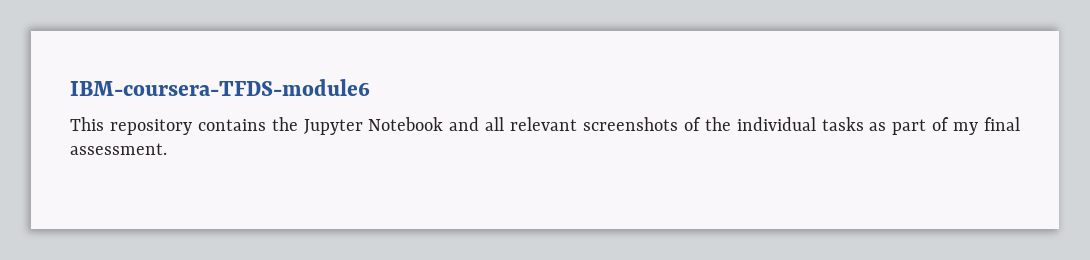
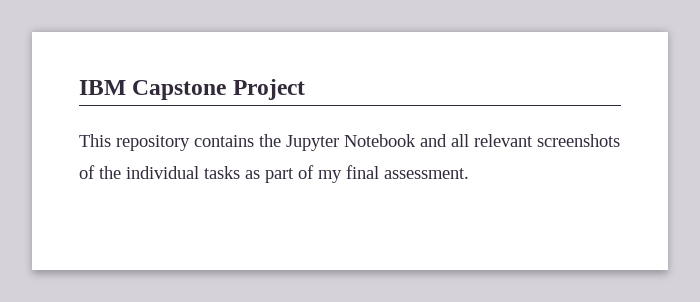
[70,79,370,96] IBM-coursera-TFDS-module6 -> [79,79,305,100] IBM Capstone Project

